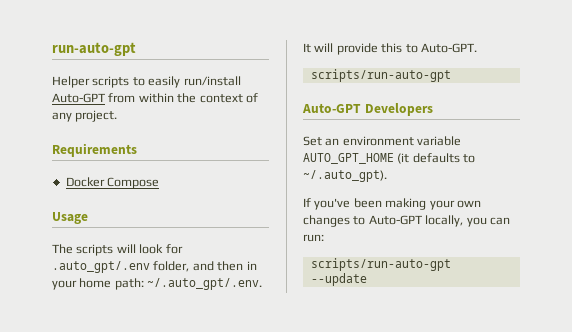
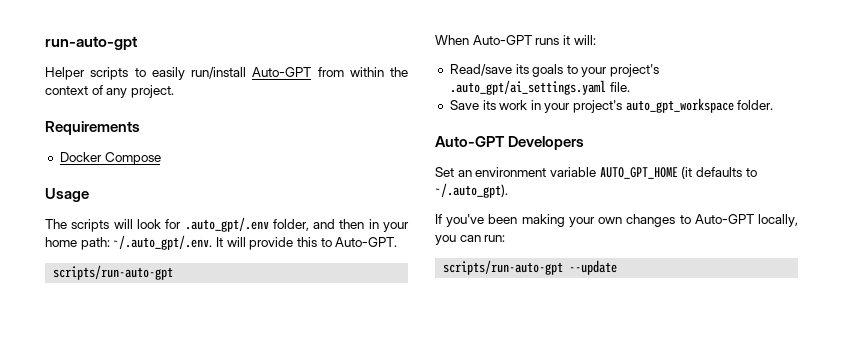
(451, 75) none -> [435,35,596,45] [449,64,660,77] [449,80,630,95] [449,98,774,113] // When Auto-GPT runs it will: // Read/save its goals to your project's .auto_gpt/ai_settings.yaml file. // Save its work in your project's auto_gpt_workspace folder.

